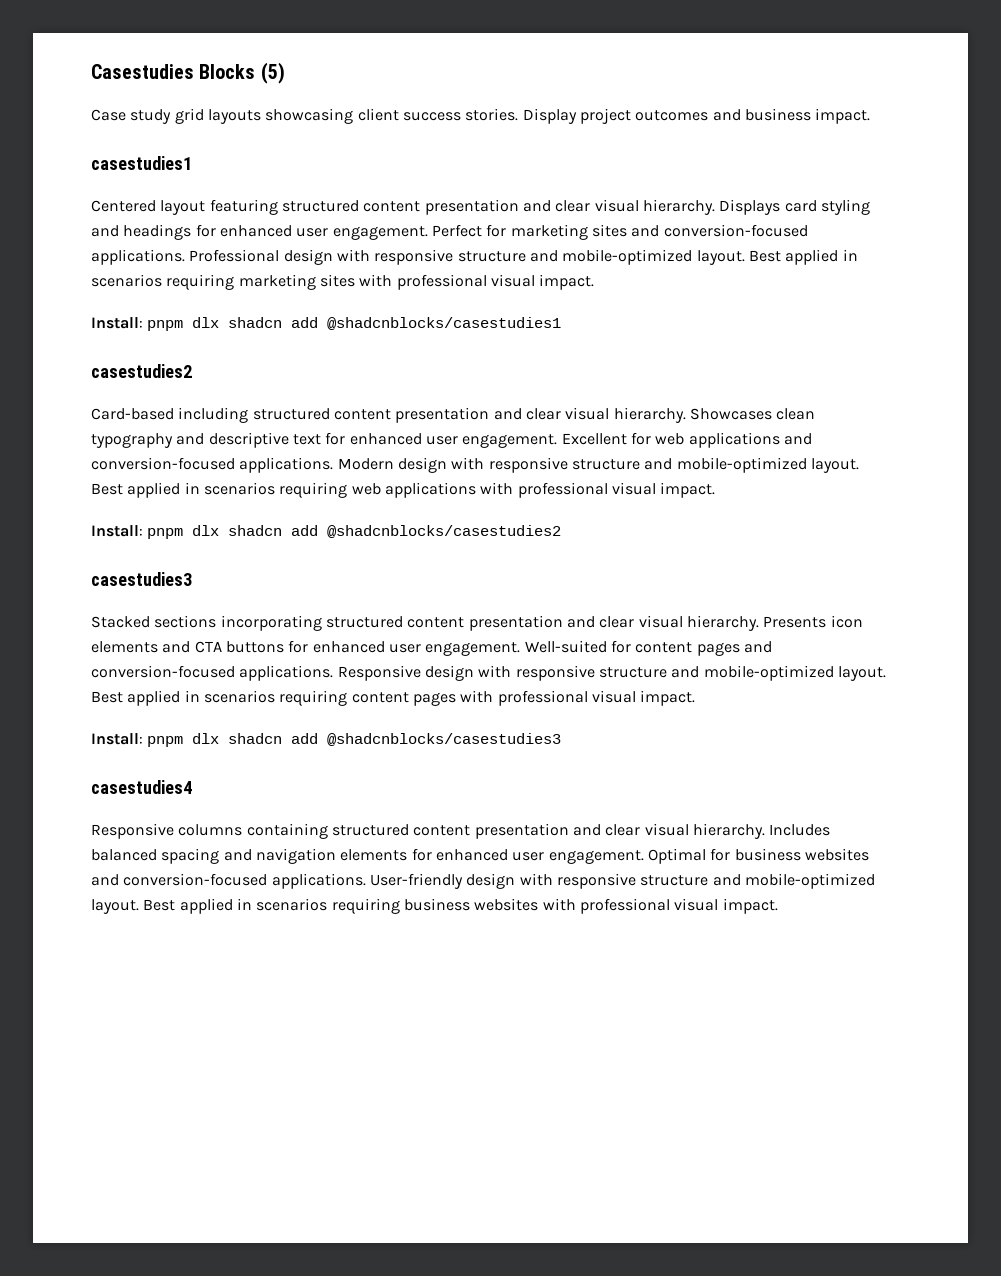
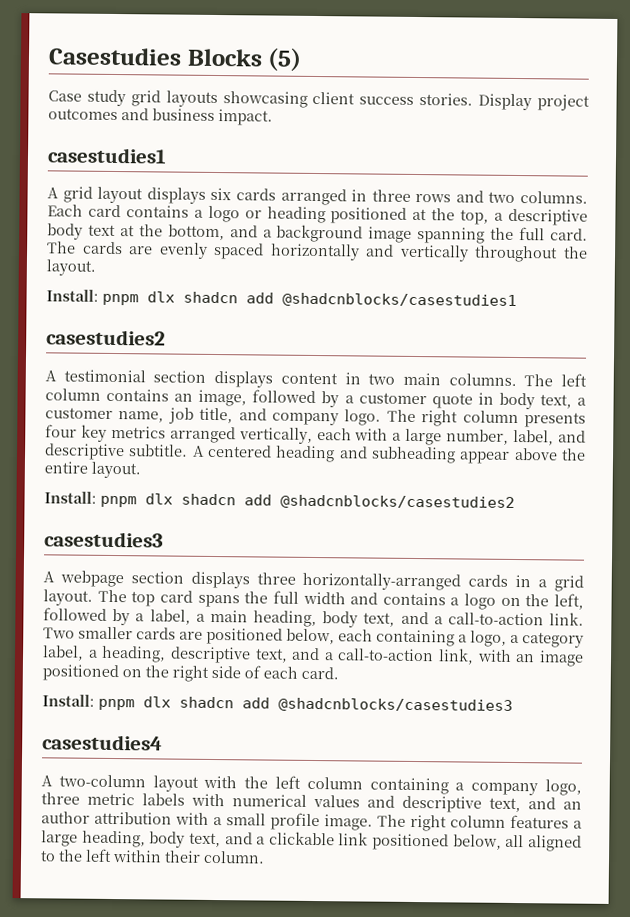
[91,199,870,215] [91,224,808,240] [91,249,858,265] [91,274,595,290] Centered layout featuring structured content presentation and clear visual hierarchy. Displays card styling and headings for enhanced user engagement. Perfect for marketing sites and conversion-focused applications. Professional design with responsive structure and mobile-optimized layout. Best applied in scenarios requiring marketing sites with professional visual impact. -> [47,186,588,206] [47,204,588,226] [47,223,588,244] [47,241,588,263] [46,259,96,276] A grid layout displays six cards arranged in three rows and two columns. Each card contains a logo or heading positioned at the top, a descriptive body text at the bottom, and a background image spanning the full card. The cards are evenly spaced horizontally and vertically throughout the layout.
[91,407,816,423] [91,432,812,448] [91,457,859,473] [91,482,716,498] Card-based including structured content presentation and clear visual hierarchy. Showcases clean typography and descriptive text for enhanced user engagement. Excellent for web applications and conversion-focused applications. Modern design with responsive structure and mobile-optimized layout. Best applied in scenarios requiring web applications with professional visual impact. -> [45,369,587,388] [45,388,586,410] [45,407,586,428] [45,424,587,446] [44,443,586,464] [44,461,141,479] A testimonial section displays content in two main columns. The left column contains an image, followed by a customer quote in body text, a customer name, job title, and company logo. The right column presents four key metrics arranged vertically, each with a large number, label, and descriptive subtitle. A centered heading and subheading appear above the entire layout.
[91,615,863,631] [91,640,772,656] [91,665,886,681] [91,690,696,706] Stacked sections incorporating structured content presentation and clear visual hierarchy. Presents icon elements and CTA buttons for enhanced user engagement. Well-suited for content pages and conversion-focused applications. Responsive design with responsive structure and mobile-optimized layout. Best applied in scenarios requiring content pages with professional visual impact. -> [43,570,585,592] [43,589,585,610] [43,607,585,628] [43,626,584,648] [42,645,584,667] [42,664,339,682] A webpage section displays three horizontally-arranged cards in a grid layout. The top card spans the full width and contains a logo on the left, followed by a label, a main heading, body text, and a call-to-action link. Two smaller cards are positioned below, each containing a logo, a category label, a heading, descriptive text, and a call-to-action link, with an image positioned on the right side of each card.
[91,823,831,839] [91,848,869,864] [91,873,875,889] [91,898,778,914] Responsive columns containing structured content presentation and clear visual hierarchy. Includes balanced spacing and navigation elements for enhanced user engagement. Optimal for business websites and conversion-focused applications. User-friendly design with responsive structure and mobile-optimized layout. Best applied in scenarios requiring business websites with professional visual impact. -> [41,774,582,796] [41,792,582,813] [41,811,582,832] [41,830,582,852] [40,848,265,864] A two-column layout with the left column containing a company logo, three metric labels with numerical values and descriptive text, and an author attribution with a small profile image. The right column features a large heading, body text, and a clickable link positioned below, all aligned to the left within their column.

